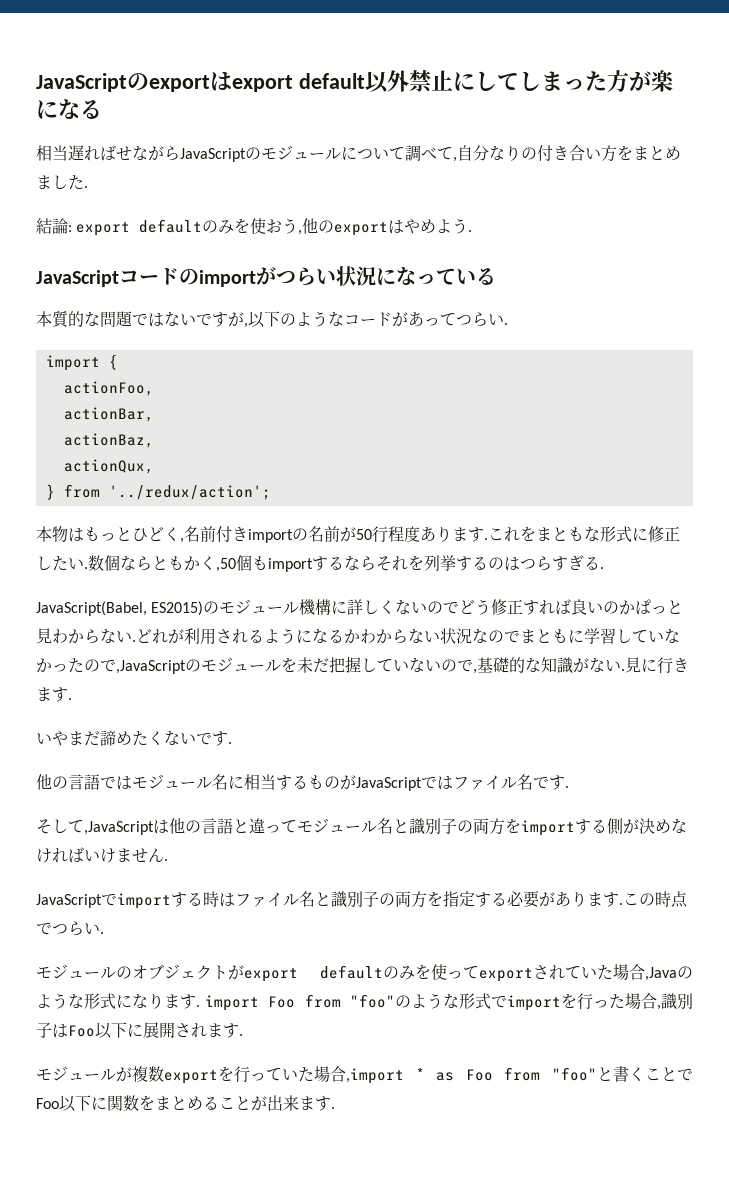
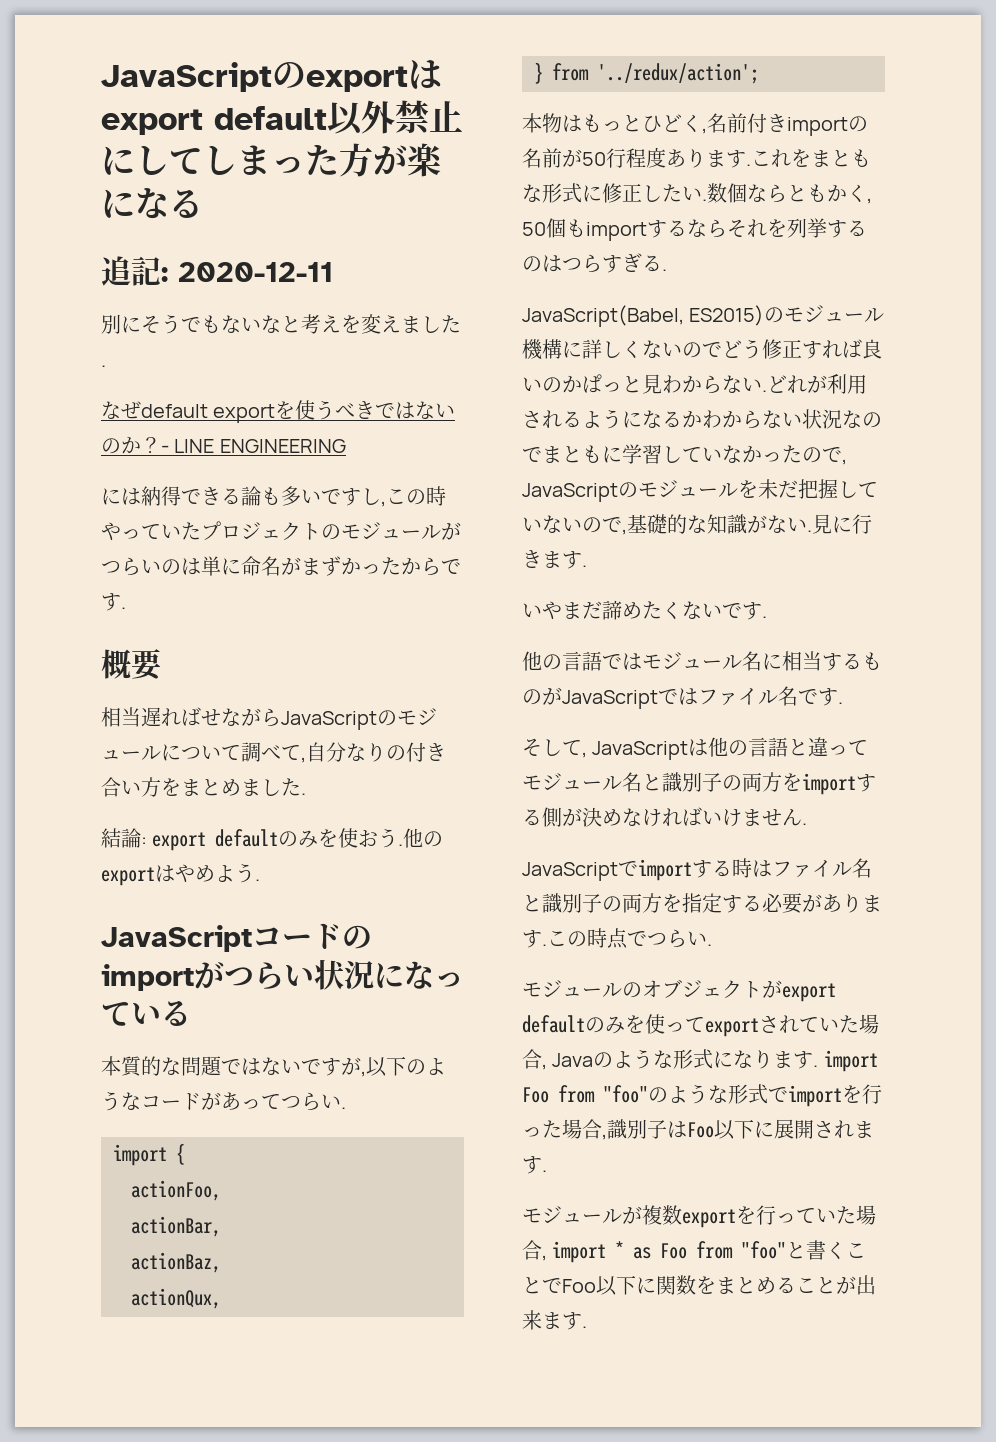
(102, 109) none -> [101,256,333,286] [101,314,461,334] [101,365,106,367] [101,400,456,423] [101,436,346,454] [101,486,446,507] [101,521,461,541] [101,556,461,576] [101,593,126,611] [101,649,162,681] // 追記: 2020-12-11 // 別にそうでもないなと考えを変えました. // なぜdefault exportを使うべきではないのか？- LINE ENGINEERING // には納得できる論も多いですし,この時やっていたプロジェクトのモジュールがつらいのは単に命名がまずかったからです. // 概要
[298,230,303,235] , -> [398,844,404,846] .
[216,558,236,572] ,50 -> [867,198,872,204] [522,222,546,236] , 50
[116,660,186,674] ,JavaScript -> [842,459,847,465] [522,483,618,502] , JavaScript
[84,821,154,835] ,JavaScript -> [582,741,689,760] , JavaScript
[645,967,677,981] ,Java -> [542,1053,594,1070] , Java
[346,1068,404,1084] ,import -> [542,1241,607,1263] , import

